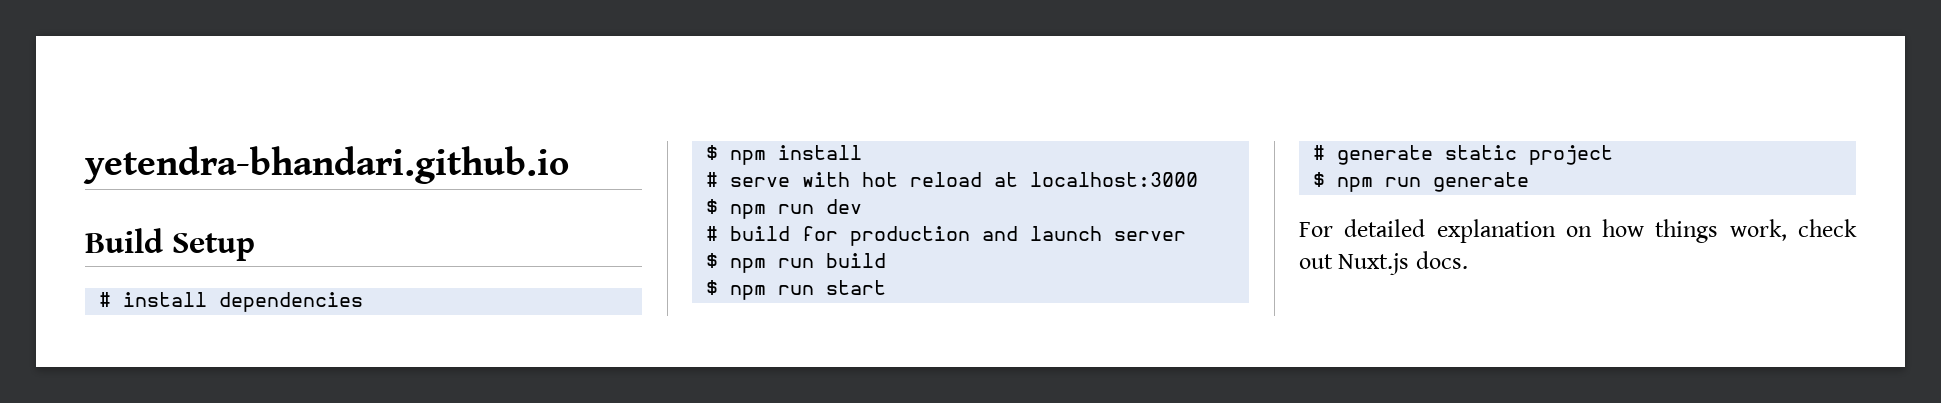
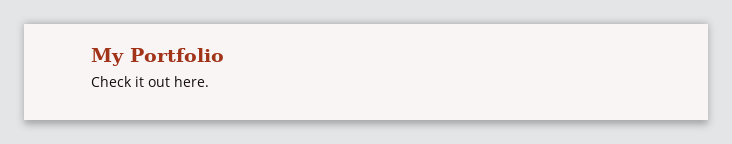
[83,146,569,184] [85,228,255,261] [99,292,364,312] [706,145,863,165] [706,172,1199,187] [706,199,863,219] [706,226,1187,246] [706,253,887,273] [706,280,887,300] [1313,145,1614,165] [1313,172,1530,192] [1299,219,1857,243] [1299,251,1468,275] yetendra-bhandari.github.io // Build Setup // # install dependencies // $ npm install // # serve with hot reload at localhost:3000 // $ npm run dev // # build for production and launch server // $ npm run build // $ npm run start // # generate static project // $ npm run generate // For detailed explanation on how things work, check out Nuxt.js docs. -> [91,48,224,66] [91,76,209,87] My Portfolio // Check it out here.

